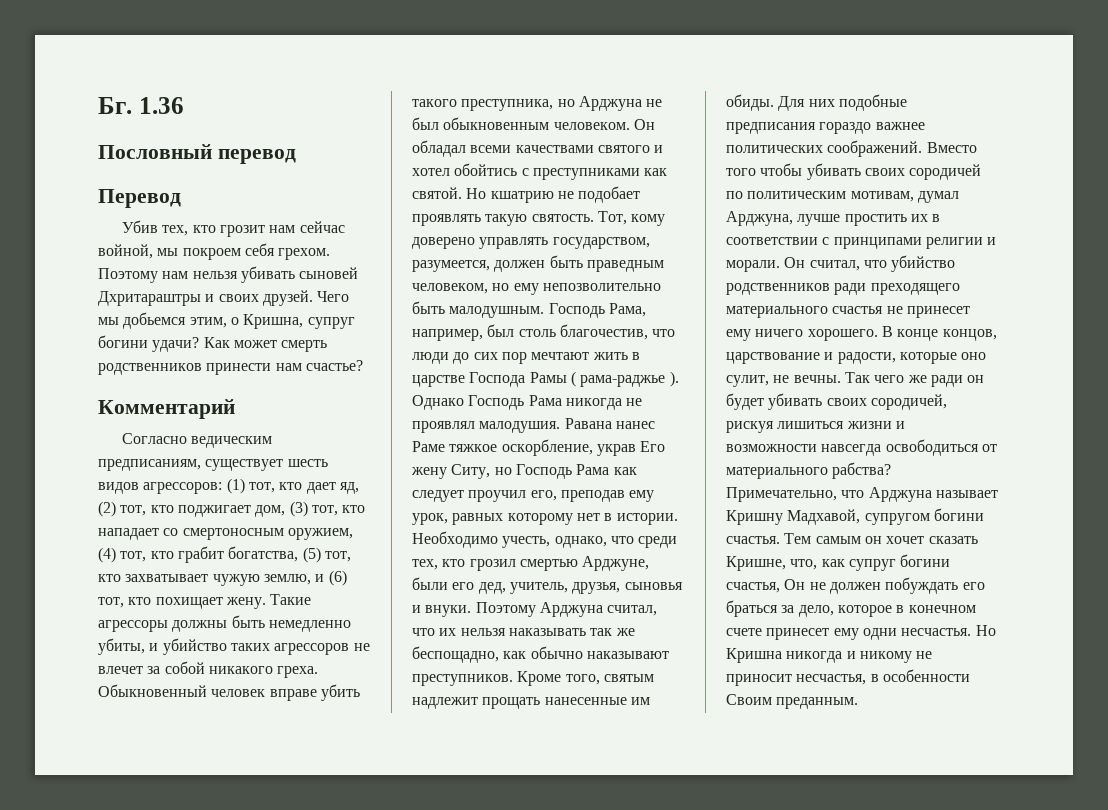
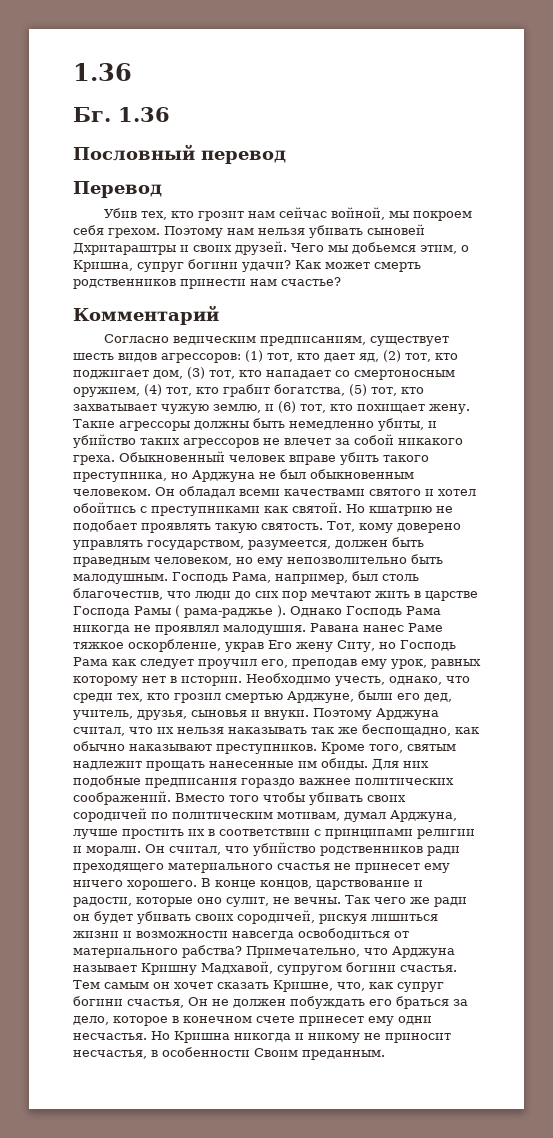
(98, 105) none -> [73,63,132,81] 1.36 //

